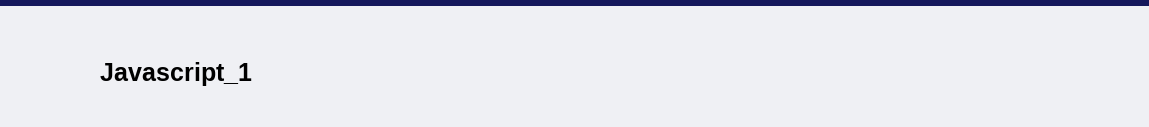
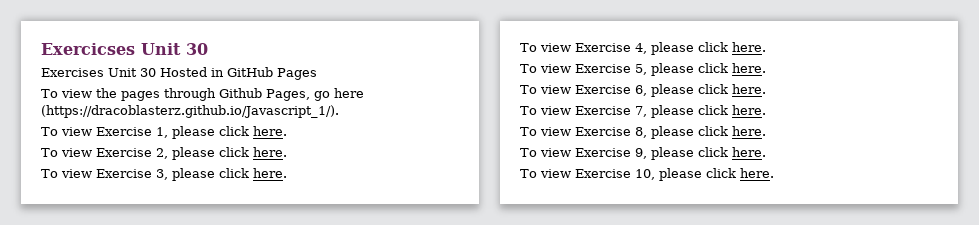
[100,62,252,86] Javascript_1 -> [41,43,208,55] [41,67,317,80] [41,88,364,101] [41,105,339,118] [41,126,287,139] [41,147,287,160] [41,168,287,181] [520,42,766,55] [520,63,766,76] [520,84,766,97] [520,105,766,118] [520,126,766,139] [520,147,766,160] [520,168,774,181] Exercicses Unit 30 // Exercises Unit 30 Hosted in GitHub Pages // To view the pages through Github Pages, go here (https://dracoblasterz.github.io/Javascript_1/). // To view Exercise 1, please click here. // To view Exercise 2, please click here. // To view Exercise 3, please click here. // To view Exercise 4, please click here. // To view Exercise 5, please click here. // To view Exercise 6, please click here. // To view Exercise 7, please click here. // To view Exercise 8, please click here. // To view Exercise 9, please click here. // To view Exercise 10, please click here.

